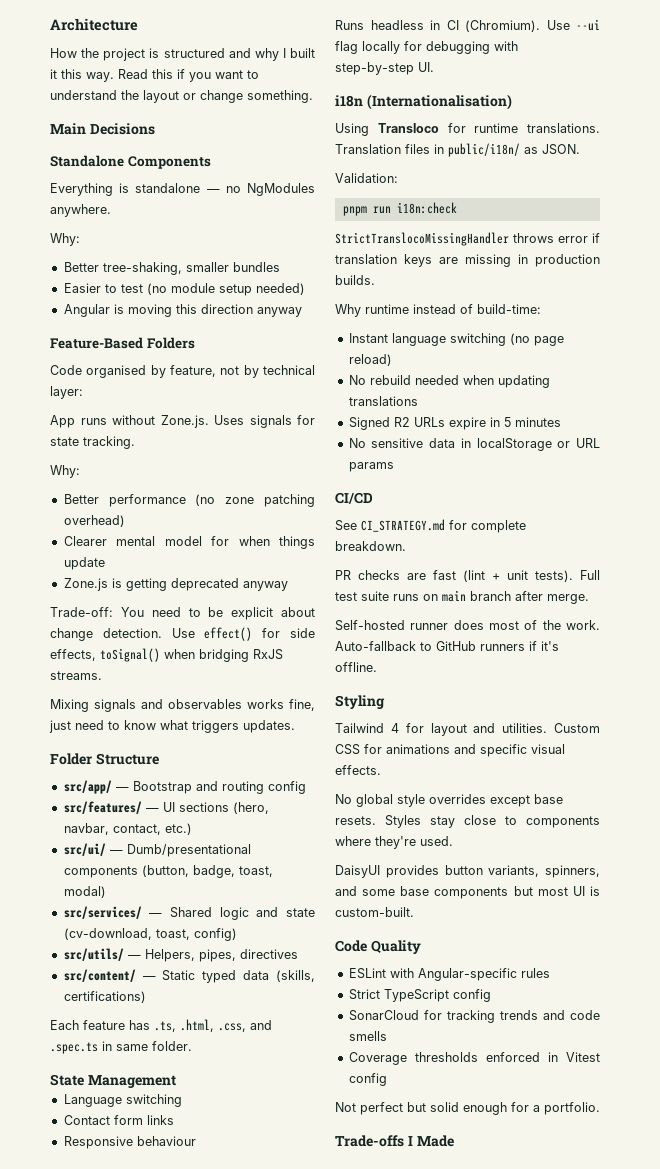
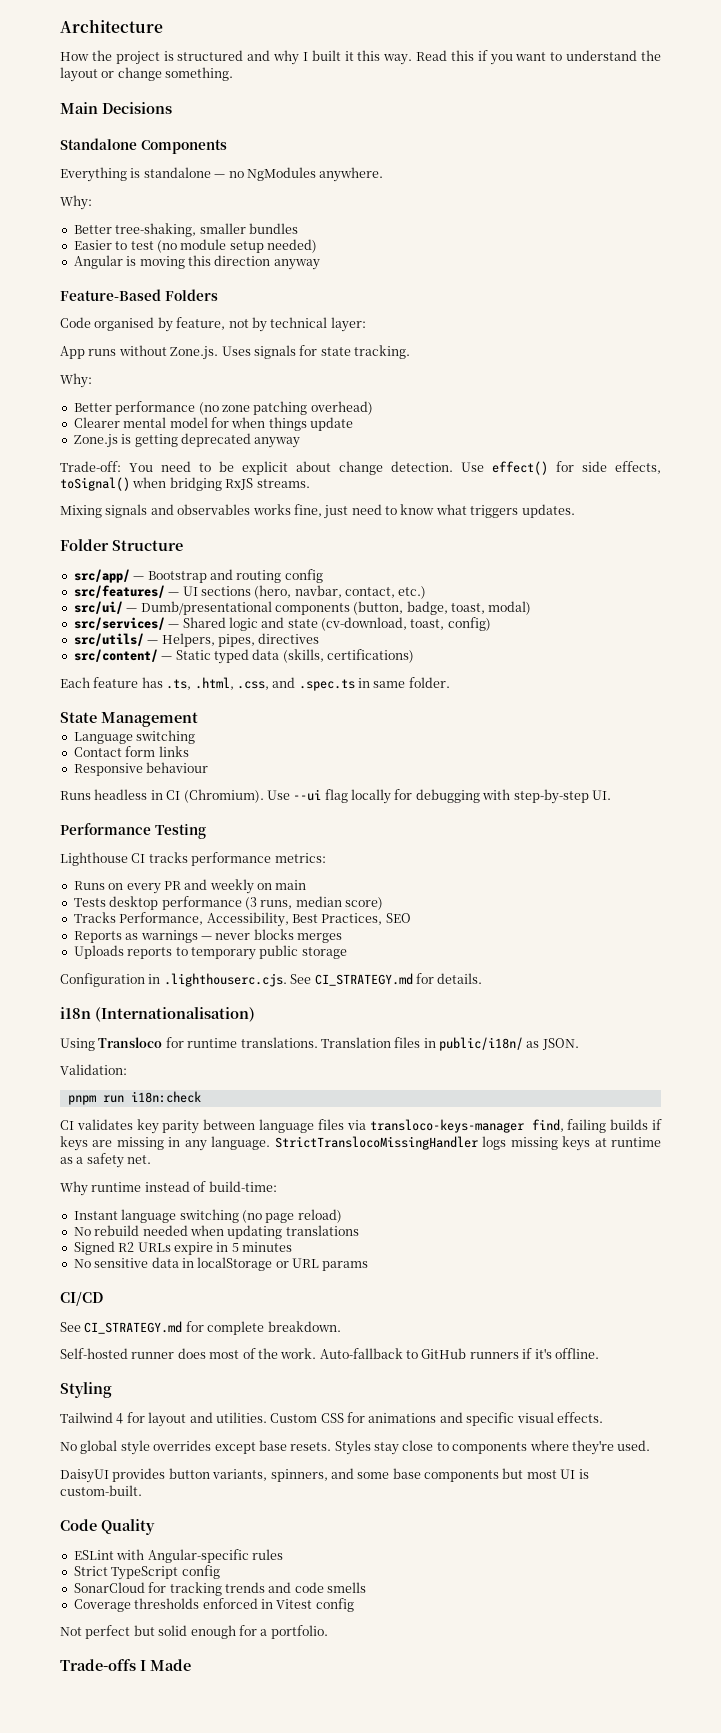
(434, 67) none -> [60,823,206,839] [60,852,326,866] [73,879,307,894] [73,896,383,910] [73,912,411,927] [73,929,342,943] [73,945,347,960] [60,973,483,987] // Performance Testing // Lighthouse CI tracks performance metrics: // Runs on every PR and weekly on main // Tests desktop performance (3 runs, median score) // Tracks Performance, Accessibility, Best Practices, SEO // Reports as warnings — never blocks merges // Uploads reports to temporary public storage // Configuration in .lighthouserc.cjs. See CI_STRATEGY.md for details.
[335,232,600,246] [335,254,600,267] [335,275,375,285] StrictTranslocoMissingHandler throws error if translation keys are missing in production builds. -> [60,1119,662,1134] [60,1136,661,1151] [60,1153,152,1168] CI validates key parity between language files via transloco-keys-manager find, failing builds if keys are missing in any language. StrictTranslocoMissingHandler logs missing keys at runtime as a safety net.
[335,570,600,582] [335,590,589,604] // PR checks are fast (lint + unit tests). Full test suite runs on main branch after merge. -> (341, 1326) none

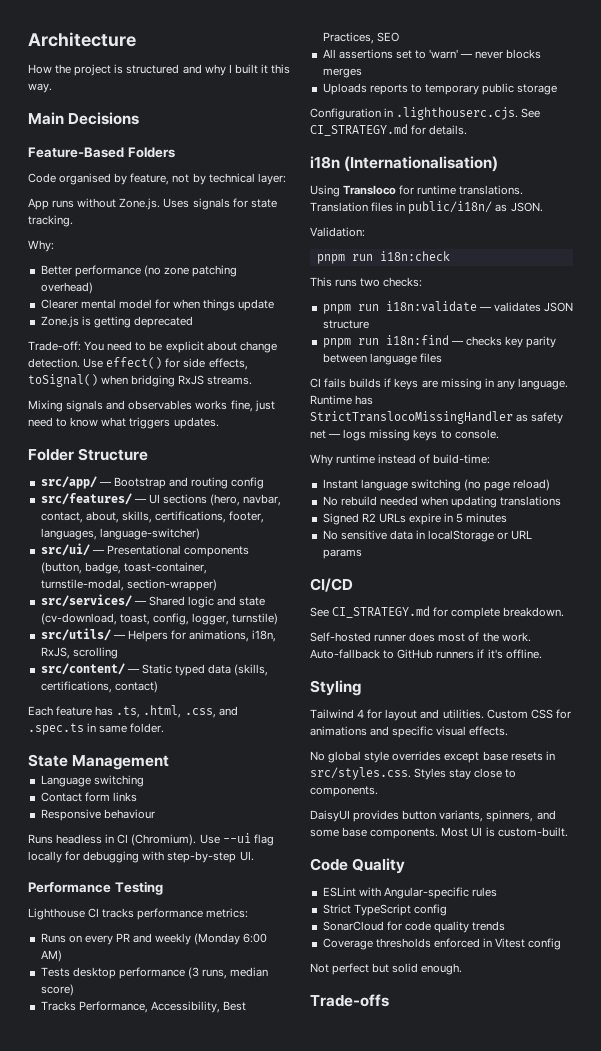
[416,50,662,65] [60,67,234,82] [60,102,172,114] [60,138,227,154] [60,167,384,182] [60,195,92,210] [73,223,298,237] [73,239,317,253] [73,255,320,270] Read this if you want to understand the layout or change something. // Main Decisions // Standalone Components // Everything is standalone — no NgModules anywhere. // Why: // Better tree-shaking, smaller bundles // Easier to test (no module setup needed) // Angular is moving this direction anyway -> [28,112,140,125] // Main Decisions
[254,437,301,448] anyway -> (193, 322) none
[398,586,427,599] etc.) -> [85,511,265,523] [40,528,200,540] about, skills, certifications, footer, languages, language-switcher)
[140,601,272,615] Dumb/presentational -> [106,545,181,555] Presentational
[451,601,532,615] toast, modal) -> [123,562,207,574] [40,579,217,591] toast-container, turnstile-modal, section-wrapper)
[447,617,491,631] config) -> [152,613,279,625] config, logger, turnstile)
[161,633,320,647] Helpers, pipes, directives -> [127,630,277,642] [40,647,118,659] Helpers for animations, i18n, RxJS, scrolling
[327,649,414,663] certifications) -> [40,681,158,693] certifications, contact)
[257,880,307,890] on main -> [194,933,268,945] [40,950,62,962] (Monday 6:00 AM)
[73,930,198,943] Reports as warnings -> [322,49,459,59] All assertions set to 'warn'
[60,1119,133,1130] CI validates -> [310,277,423,287] [322,301,573,314] [322,320,369,329] [322,335,502,348] This runs two checks: // pnpm run i18n:validate — validates JSON structure // pnpm run i18n:find — checks
[346,1119,607,1133] via transloco-keys-manager find, failing -> [310,378,347,388] // CI fails
[274,1136,661,1151] [60,1153,152,1168] StrictTranslocoMissingHandler logs missing keys at runtime as a safety net. -> [310,395,374,405] [310,411,564,424] [310,429,499,441] Runtime has StrictTranslocoMissingHandler as safety net — logs missing keys to console.
[290,1442,332,1451] resets. -> [510,751,555,761] [310,767,411,780] resets in src/styles.css.
[452,1440,651,1455] components where they're used. -> [310,786,378,797] components.
[424,1468,557,1482] components but most -> [370,827,469,839] components. Most
[169,1582,222,1596] tracking -> [404,921,469,933] code quality
[268,1582,366,1593] and code smells -> (506, 926) none
[190,1625,328,1639] enough for a portfolio. -> [421,963,463,975] enough.
[140,1659,191,1671] I Made -> (389, 1000) none

